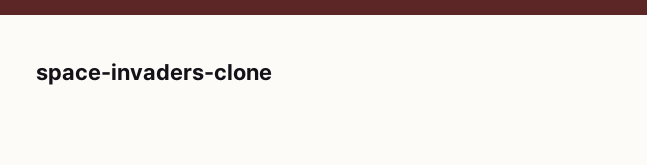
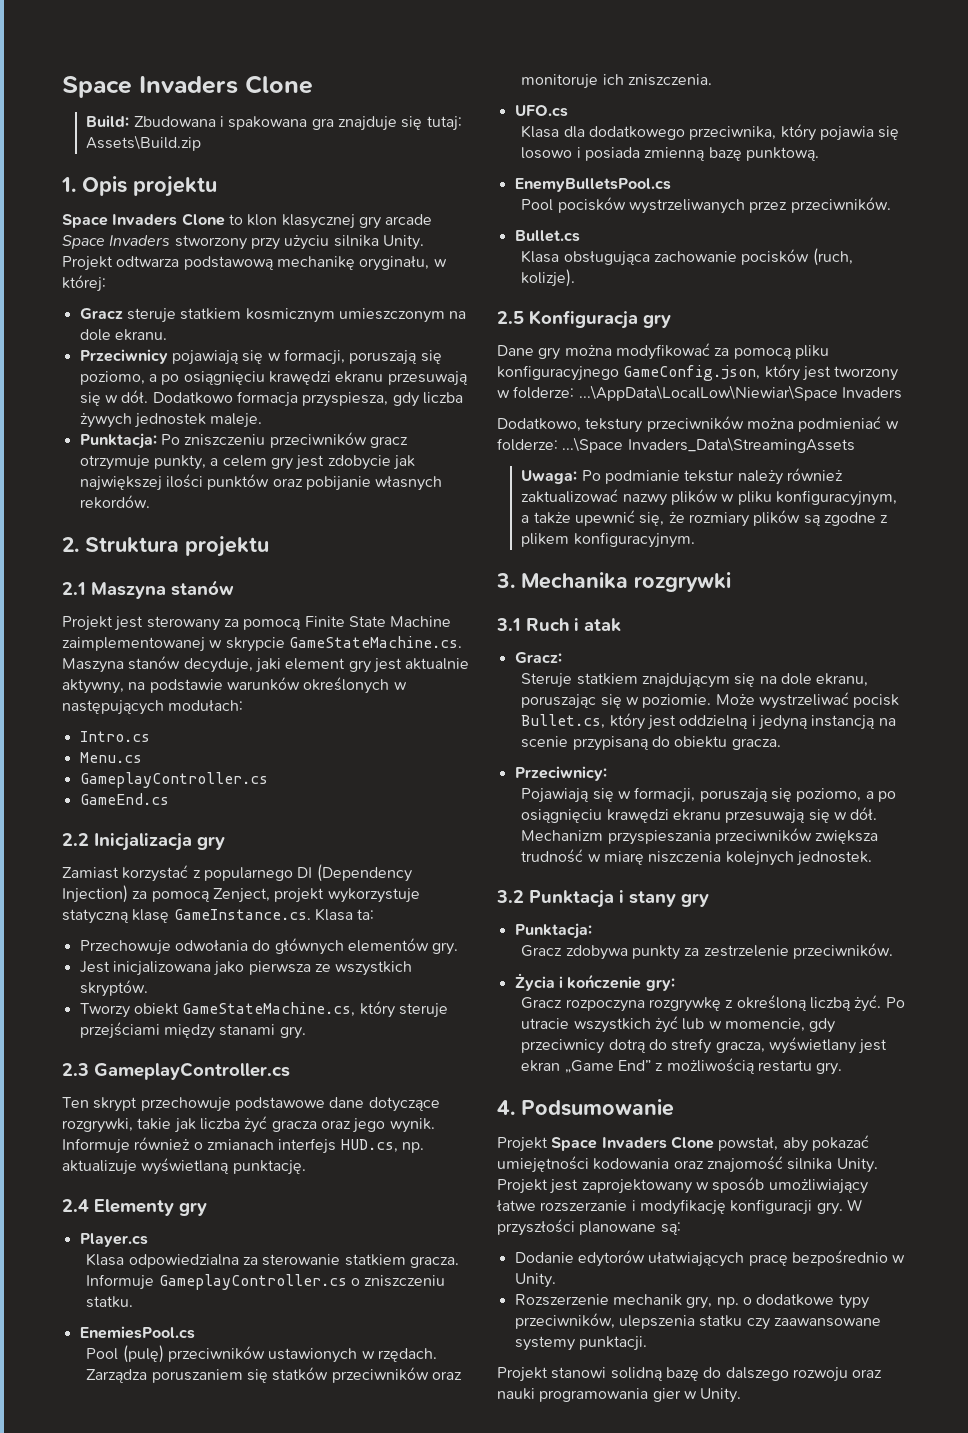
[36,63,272,85] space-invaders-clone -> [62,75,313,98] [86,115,462,131] [86,135,202,151] [61,176,217,197] [62,213,433,229] [62,235,424,250] [62,256,447,271] [62,275,106,292] [79,308,467,323] [79,329,167,341] [79,349,442,365] [79,371,468,386] [79,390,463,407] [79,413,263,428] [79,432,408,449] [79,455,415,470] [79,474,443,491] [79,495,150,509] [62,536,269,557] [62,580,234,599] [62,616,452,631] [62,636,462,652] [62,656,470,673] [62,677,407,694] [62,700,244,715] [79,731,150,742] [79,752,142,763] [79,772,268,788] [79,793,169,805] [62,833,225,851] [62,864,412,882] [62,885,420,903] [62,908,375,924] [79,938,459,955] [79,961,413,976] [79,980,148,997] [79,1001,448,1018] [79,1022,306,1039] [62,1062,290,1080] [62,1097,440,1112] [62,1116,435,1133] [62,1137,424,1154] [62,1158,306,1175] [62,1199,207,1216] [79,1233,148,1247] [86,1253,459,1268] [86,1274,446,1290] [86,1296,134,1308] [79,1326,195,1339] [86,1345,437,1363] [86,1367,462,1383] [521,74,712,89] [514,105,568,117] [521,124,900,141] [521,147,819,161] [514,178,671,192] [521,197,891,214] [514,230,580,242] [521,248,853,266] [521,269,576,287] [497,310,671,329] [497,343,829,360] [497,364,899,381] [497,385,902,401] [497,416,899,433] [497,437,855,453] [521,468,843,485] [521,489,897,506] [521,510,889,527] [521,532,695,548] [496,572,731,592] [496,618,621,632] [514,652,562,663] [521,673,869,688] [521,692,900,709] [521,713,896,730] [521,736,781,751] [514,766,607,781] [521,787,896,803] [521,807,878,824] [521,828,879,845] [521,849,872,866] [496,890,709,908] [514,923,592,939] [521,943,893,960] [514,973,675,991] [521,995,905,1012] [521,1016,836,1033] [521,1037,888,1054] [521,1058,843,1075] [497,1099,674,1116] [497,1135,869,1152] [497,1156,878,1173] [497,1177,868,1194] [496,1199,862,1215] [497,1219,681,1236] [514,1250,906,1267] [514,1273,556,1288] [514,1294,869,1309] [514,1313,881,1330] [514,1336,647,1351] [497,1367,883,1382] [497,1388,742,1403] Space Invaders Clone // Build: Zbudowana i spakowana gra znajduje się tutaj: Assets\Build.zip // 1. Opis projektu // Space Invaders Clone to klon klasycznej gry arcade Space Invaders stworzony przy użyciu silnika Unity. Projekt odtwarza podstawową mechanikę oryginału, w której: // Gracz steruje statkiem kosmicznym umieszczonym na dole ekranu. // Przeciwnicy pojawiają się w formacji, poruszają się poziomo, a po osiągnięciu krawędzi ekranu przesuwają się w dół. Dodatkowo formacja przyspiesza, gdy liczba żywych jednostek maleje. // Punktacja: Po zniszczeniu przeciwników gracz otrzymuje punkty, a celem gry jest zdobycie jak największej ilości punktów oraz pobijanie własnych rekordów. // 2. Struktura projektu // 2.1 Maszyna stanów // Projekt jest sterowany za pomocą Finite State Machine zaimplementowanej w skrypcie GameStateMachine.cs. Maszyna stanów decyduje, jaki element gry jest aktualnie aktywny, na podstawie warunków określonych w następujących modułach: // Intro.cs // Menu.cs // GameplayController.cs // GameEnd.cs // 2.2 Inicjalizacja gry // Zamiast korzystać z popularnego DI (Dependency Injection) za pomocą Zenject, projekt wykorzystuje statyczną klasę GameInstance.cs. Klasa ta: // Przechowuje odwołania do głównych elementów gry. // Jest inicjalizowana jako pierwsza ze wszystkich skryptów. // Tworzy obiekt GameStateMachine.cs, który steruje przejściami między stanami gry. // 2.3 GameplayController.cs // Ten skrypt przechowuje podstawowe dane dotyczące rozgrywki, takie jak liczba żyć gracza oraz jego wynik. Informuje również o zmianach interfejs HUD.cs, np. aktualizuje wyświetlaną punktację. // 2.4 Elementy gry // Player.cs // Klasa odpowiedzialna za sterowanie statkiem gracza. Informuje GameplayController.cs o zniszczeniu statku. // EnemiesPool.cs // Pool (pulę) przeciwników ustawionych w rzędach. Zarządza poruszaniem się statków przeciwników oraz monitoruje ich zniszczenia. // UFO.cs // Klasa dla dodatkowego przeciwnika, który pojawia się losowo i posiada zmienną bazę punktową. // EnemyBulletsPool.cs // Pool pocisków wystrzeliwanych przez przeciwników. // Bullet.cs // Klasa obsługująca zachowanie pocisków (ruch, kolizje). // 2.5 Konfiguracja gry // Dane gry można modyfikować za pomocą pliku konfiguracyjnego GameConfig.json, który jest tworzony w folderze: ...\AppData\LocalLow\Niewiar\Space Invaders // Dodatkowo, tekstury przeciwników można podmieniać w folderze: ...\Space Invaders_Data\StreamingAssets // Uwaga: Po podmianie tekstur należy również zaktualizować nazwy plików w pliku konfiguracyjnym, a także upewnić się, że rozmiary plików są zgodne z plikem konfiguracyjnym. // 3. Mechanika rozgrywki // 3.1 Ruch i atak // Gracz: // Steruje statkiem znajdującym się na dole ekranu, poruszając się w poziomie. Może wystrzeliwać pocisk Bullet.cs, który jest oddzielną i jedyną instancją na scenie przypisaną do obiektu gracza. // Przeciwnicy: // Pojawiają się w formacji, poruszają się poziomo, a po osiągnięciu krawędzi ekranu przesuwają się w dół. Mechanizm przyspieszania przeciwników zwiększa trudność w miarę niszczenia kolejnych jednostek. // 3.2 Punktacja i stany gry // Punktacja: // Gracz zdobywa punkty za zestrzelenie przeciwników. // Życia i kończenie gry: // Gracz rozpoczyna rozgrywkę z określoną liczbą żyć. Po utracie wszystkich żyć lub w momencie, gdy przeciwnicy dotrą do strefy gracza, wyświetlany jest ekran „Game End” z możliwością restartu gry. // 4. Podsumowanie // Projekt Space Invaders Clone powstał, aby pokazać umiejętności kodowania oraz znajomość silnika Unity. Projekt jest zaprojektowany w sposób umożliwiający łatwe rozszerzanie i modyfikację konfiguracji gry. W przyszłości planowane są: // Dodanie edytorów ułatwiających pracę bezpośrednio w Unity. // Rozszerzenie mechanik gry, np. o dodatkowe typy przeciwników, ulepszenia statku czy zaawansowane systemy punktacji. // Projekt stanowi solidną bazę do dalszego rozwoju oraz nauki programowania gier w Unity.

